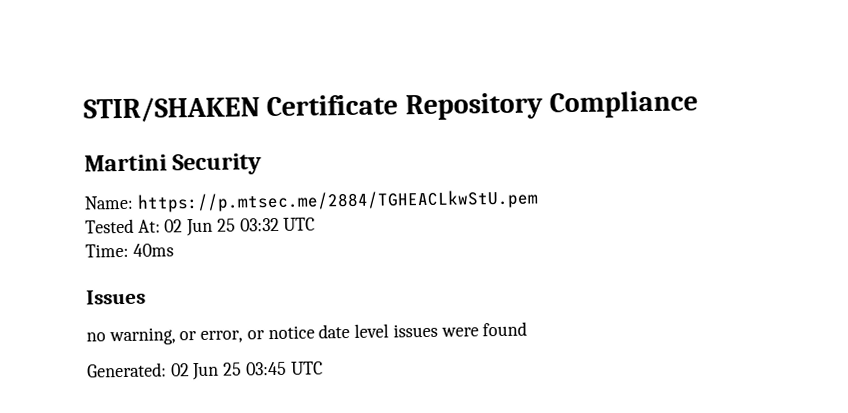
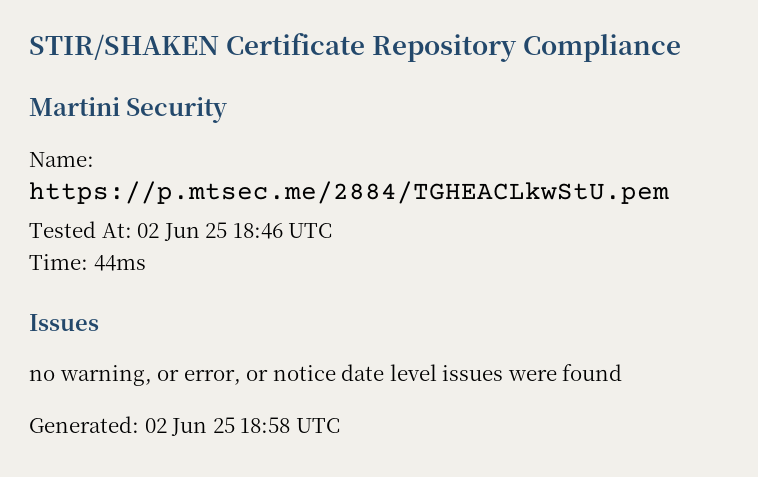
[239,217,280,232] 03:32 -> [232,223,283,239] 18:46
[132,243,174,257] 40ms -> [93,255,146,271] 44ms
[245,361,287,376] 03:45 -> [240,417,291,433] 18:58

